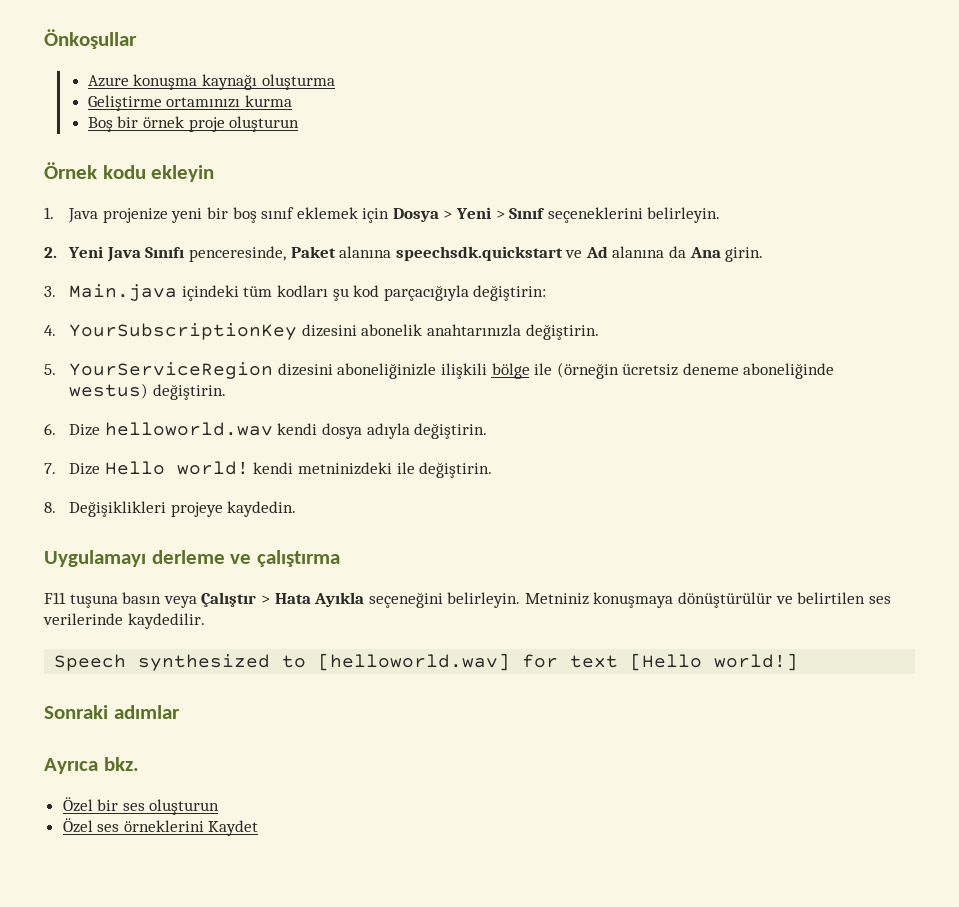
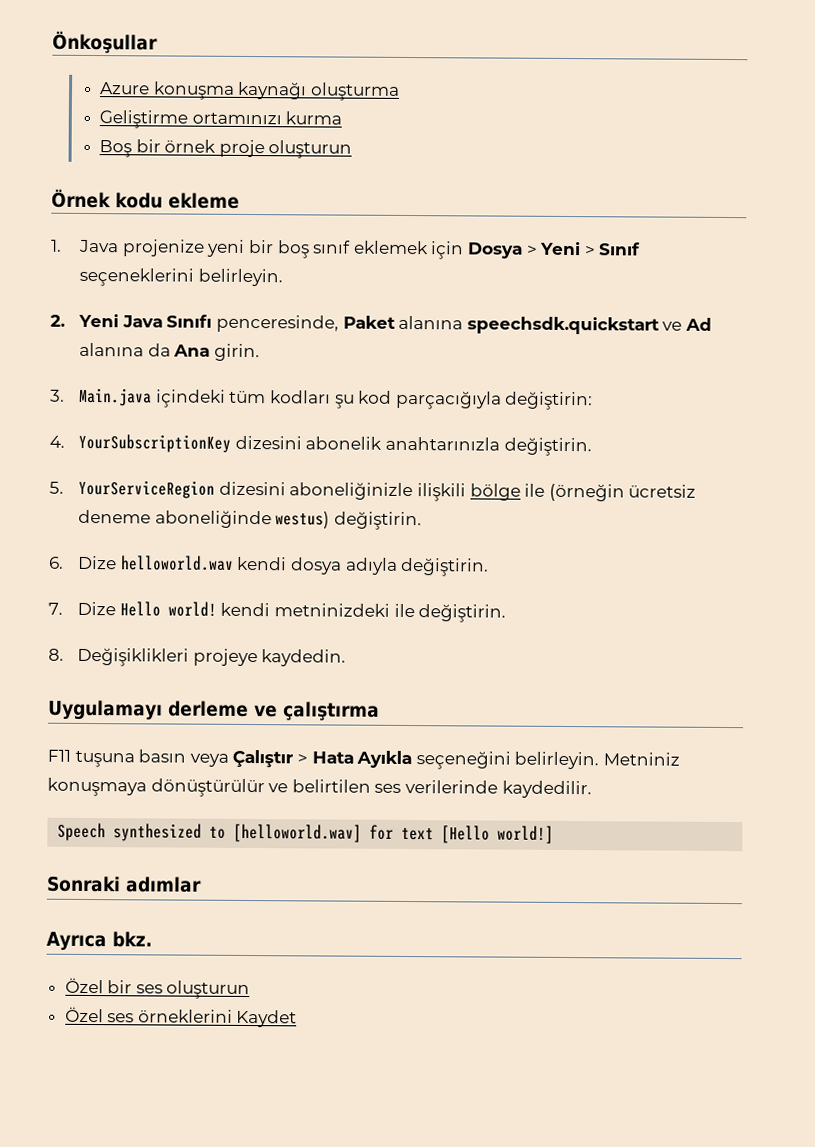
[151,165,215,182] ekleyin -> [168,192,240,209] ekleme

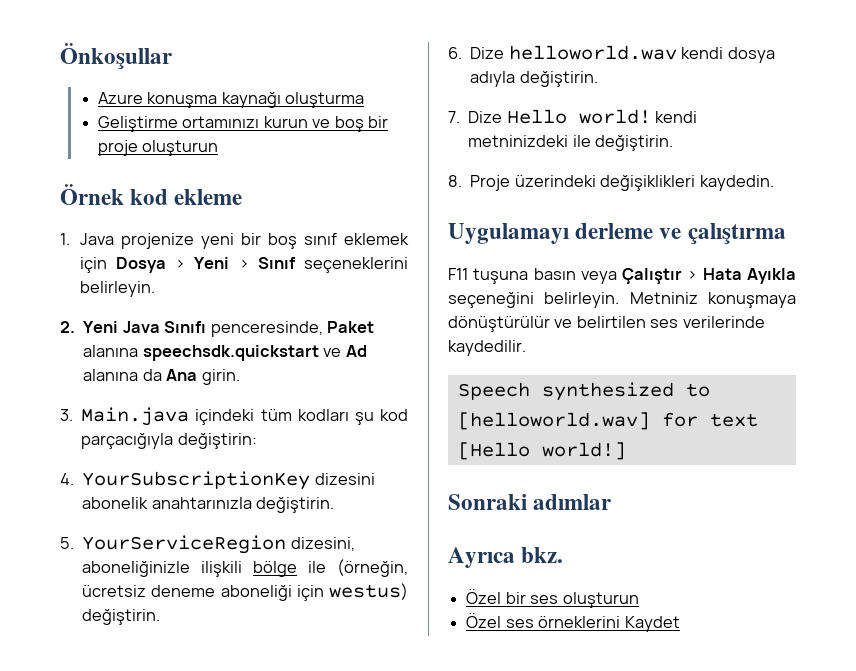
[285,111,343,125] [98,139,217,158] kurma // Boş bir örnek -> [263,116,389,132] kurun ve boş bir
[115,192,163,209] kodu -> [130,189,169,205] kod
[218,481,286,496] dizesini -> [290,537,355,551] dizesini,
[548,483,625,502] (örneğin -> [337,559,408,577] (örneğin,
[154,510,272,529] aboneliğinde -> [220,585,324,601] aboneliği için
[77,647,258,667] Değişiklikleri projeye -> [470,175,696,191] Proje üzerindeki değişiklikleri

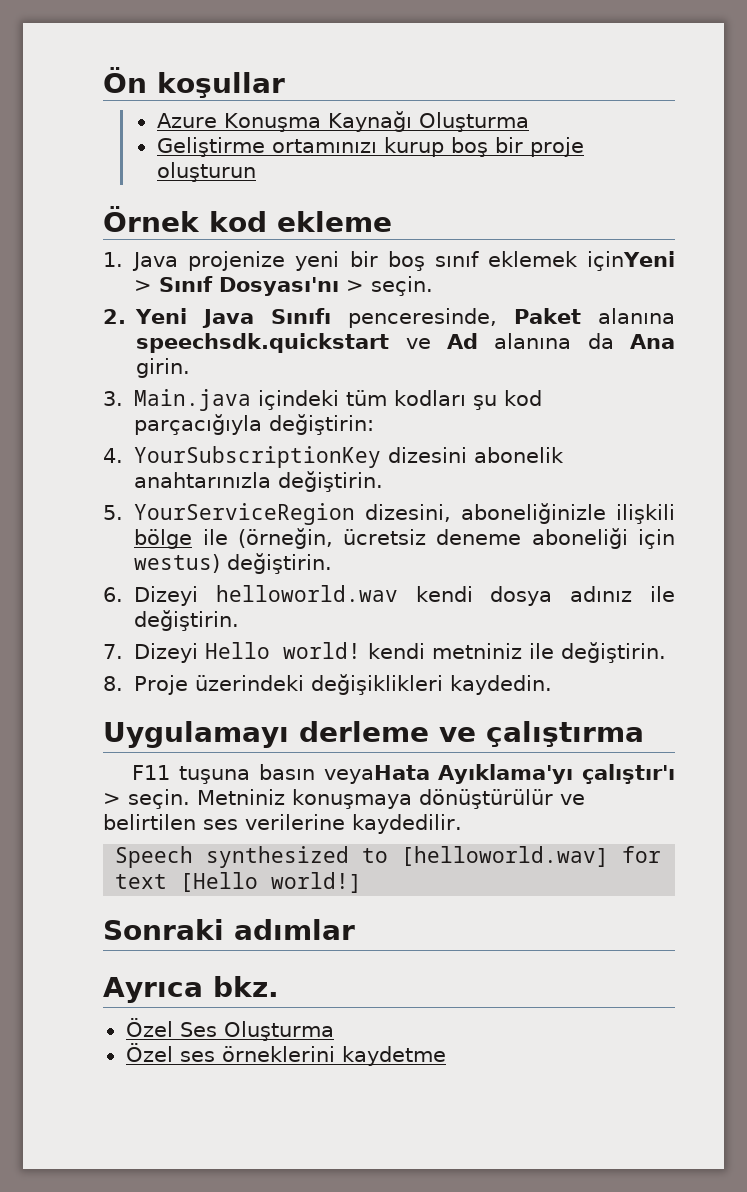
[60,43,172,69] Önkoşullar -> [103,67,285,98] Ön koşullar
[147,92,365,108] konuşma kaynağı oluşturma -> [223,111,529,132] Konuşma Kaynağı Oluşturma
[263,116,331,128] kurun ve -> [383,137,444,157] kurup
[79,257,408,273] [79,281,155,297] için Dosya > Yeni > Sınıf seçeneklerini belirleyin. -> [587,251,676,271] [134,276,434,296] içinYeni > Sınıf Dosyası'nı > seçin.
[470,47,505,59] Dize -> [134,586,199,606] Dizeyi
[470,71,516,87] adıyla -> [570,586,675,602] adınız ile
[468,111,503,123] Dize -> [134,643,199,663] Dizeyi
[468,135,569,147] metninizdeki -> [432,643,523,659] metniniz
[580,268,796,284] [448,292,620,308] veya Çalıştır > Hata Ayıkla seçeneğini belirleyin. -> [323,764,675,784] [103,789,190,809] veyaHata Ayıklama'yı çalıştır'ı > seçin.
[682,316,765,328] verilerinde -> [245,814,345,830] verilerine
[505,592,639,608] bir ses oluşturun -> [179,1021,334,1041] Ses Oluşturma
[624,616,680,632] Kaydet -> [341,1046,446,1066] kaydetme

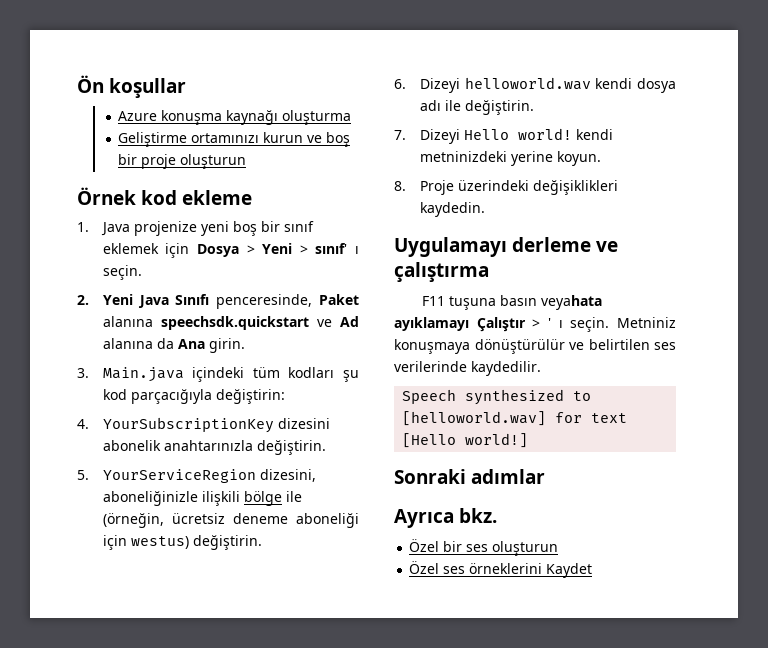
[223,111,529,132] Konuşma Kaynağı Oluşturma -> [161,110,352,125] konuşma kaynağı oluşturma
[383,137,444,157] kurup -> [263,132,323,143] kurun ve
[349,251,676,271] [134,276,365,296] bir boş sınıf eklemek içinYeni > Sınıf Dosyası'nı > -> [232,221,314,236] [102,243,359,258] boş bir sınıf eklemek için Dosya > Yeni > sınıf' ı
[570,586,633,602] adınız -> [419,100,441,111] adı
[432,642,667,663] metniniz ile değiştirin. -> [419,151,601,166] metninizdeki yerine koyun.
[323,764,675,784] [103,793,121,805] veyaHata Ayıklama'yı çalıştır'ı > -> [540,295,602,310] [394,317,563,332] veyahata ayıklamayı Çalıştır > ' ı
[245,814,345,830] verilerine -> [394,361,467,372] verilerinde
[179,1021,334,1041] Ses Oluşturma -> [443,541,559,556] bir ses oluşturun
[341,1046,446,1066] kaydetme -> [546,563,593,578] Kaydet

